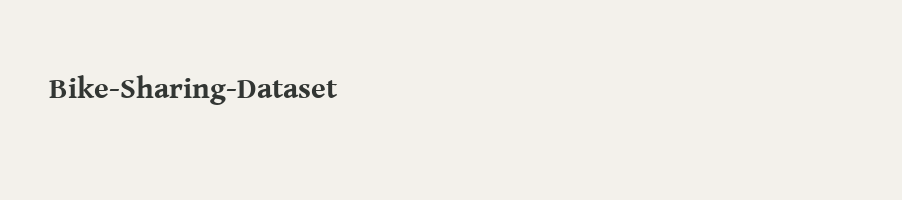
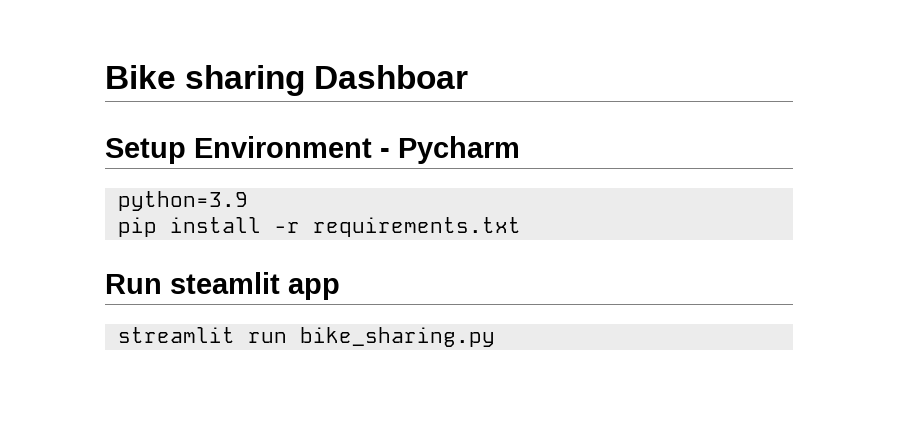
[49,75,338,105] Bike-Sharing-Dataset -> [105,65,469,96] [105,136,520,164] [117,191,248,211] [117,217,521,237] [105,272,340,300] [117,327,495,347] Bike sharing Dashboar // Setup Environment - Pycharm // python=3.9 // pip install -r requirements.txt // Run steamlit app // streamlit run bike_sharing.py

